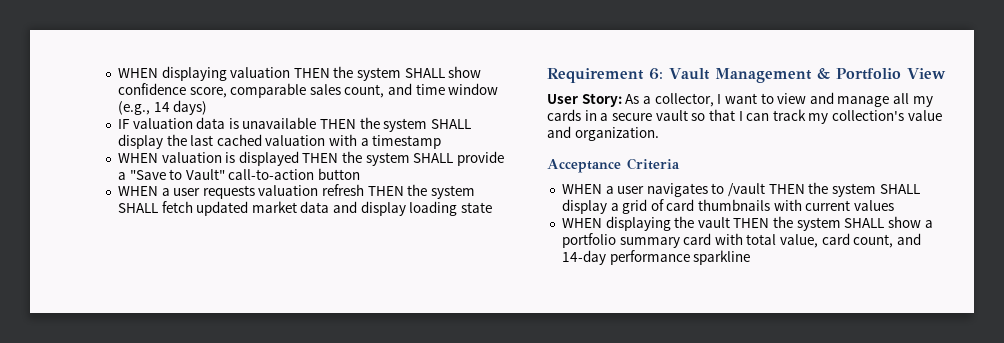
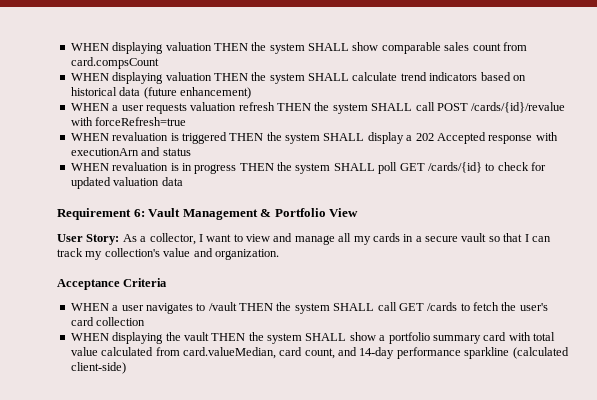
[117,83,499,98] [117,100,208,115] [117,117,472,132] [117,134,442,149] [117,151,505,166] [117,168,361,180] confidence score, comparable sales count, and time window (e.g., 14 days) // IF valuation data is unavailable THEN the system SHALL display the last cached valuation with a timestamp // WHEN valuation is displayed THEN the system SHALL provide a "Save to Vault" call-to-action button -> [381,42,527,54] [70,57,159,69] [70,72,526,84] [70,87,251,99] comparable sales count from card.compsCount // WHEN displaying valuation THEN the system SHALL calculate trend indicators based on historical data (future enhancement)
[161,201,493,216] fetch updated market data and display loading state -> [415,102,566,113] [70,117,187,126] [70,132,558,144] [70,147,191,156] [70,162,546,174] [70,177,183,189] call POST /cards/{id}/revalue with forceRefresh=true // WHEN revaluation is triggered THEN the system SHALL display a 202 Accepted response with executionArn and status // WHEN revaluation is in progress THEN the system SHALL poll GET /cards/{id} to check for updated valuation data
[561,199,895,214] display a grid of card thumbnails with current values -> [377,302,548,311] [70,317,146,326] call GET /cards to fetch the user's card collection
[780,234,819,248] value, -> [70,347,276,359] value calculated from card.valueMedian,
(751, 257) none -> [512,347,569,359] [70,362,126,374] (calculated client-side)

